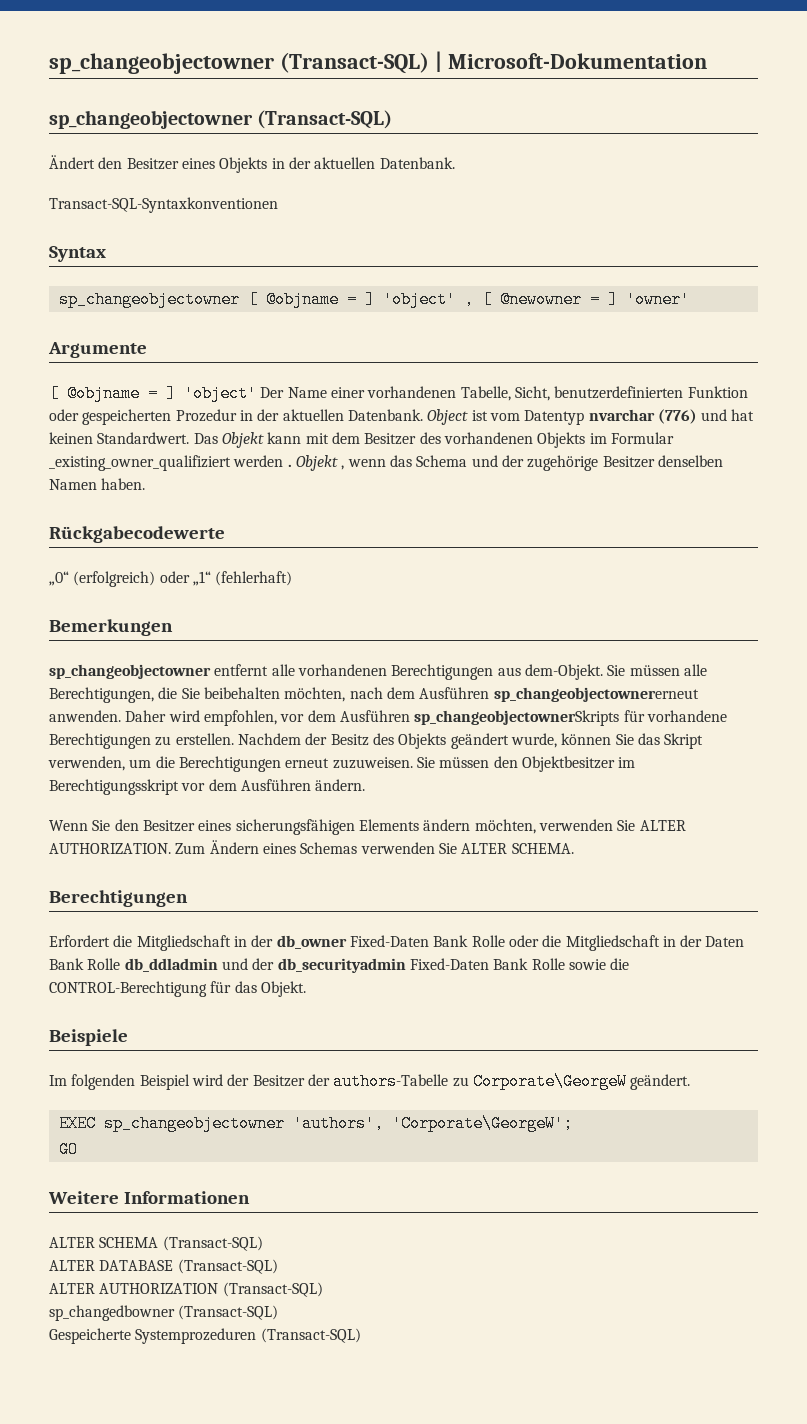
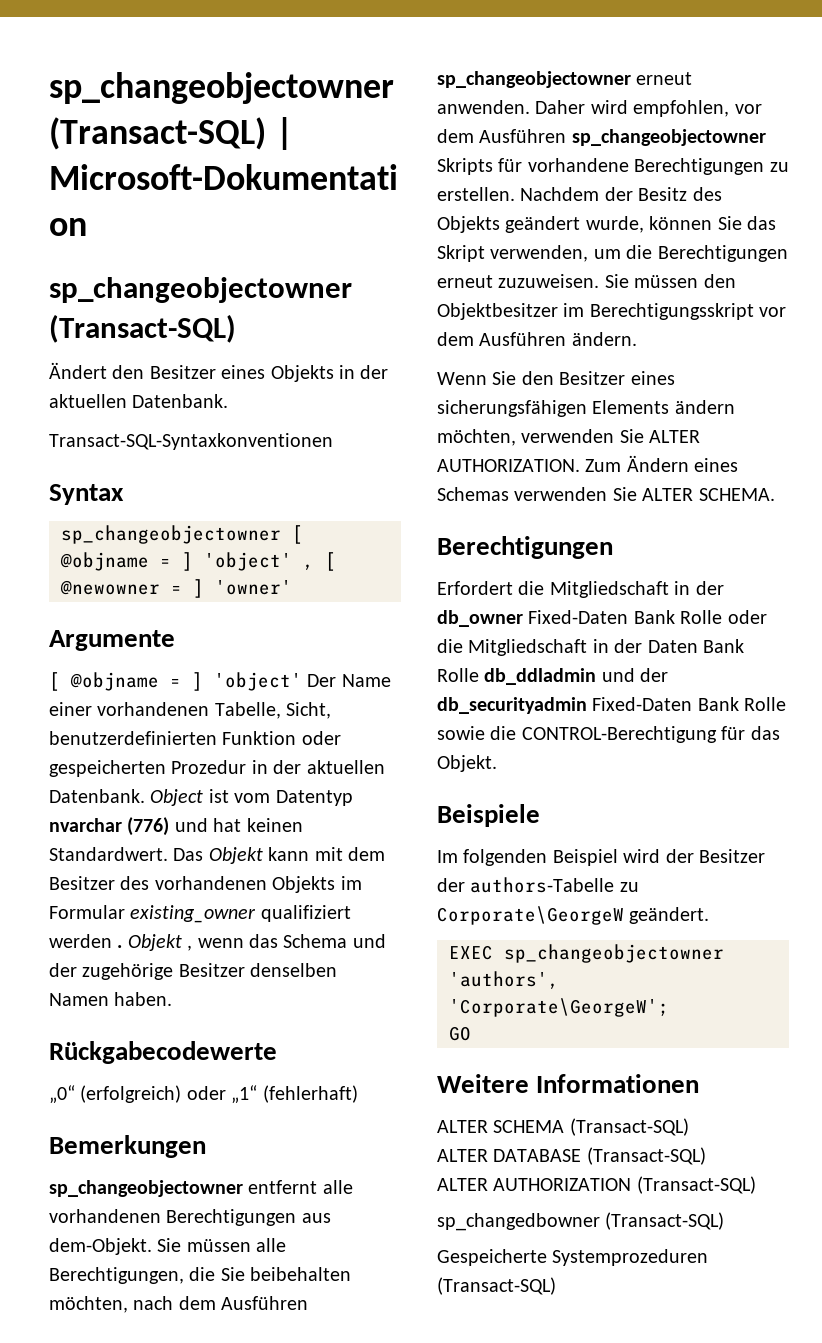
[49,455,231,471] _existing_owner_qualifiziert -> [130,905,351,923] existing_owner qualifiziert
[493,687,699,702] sp_changeobjectownererneut -> [437,71,693,88] sp_changeobjectowner erneut
[414,710,620,726] sp_changeobjectownerSkripts -> [571,129,766,146] [437,158,493,175] sp_changeobjectowner Skripts

